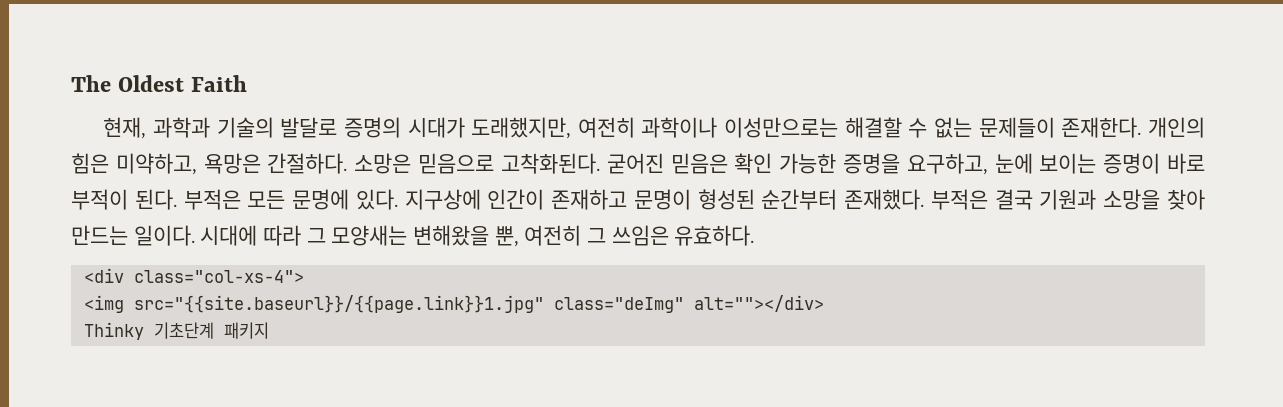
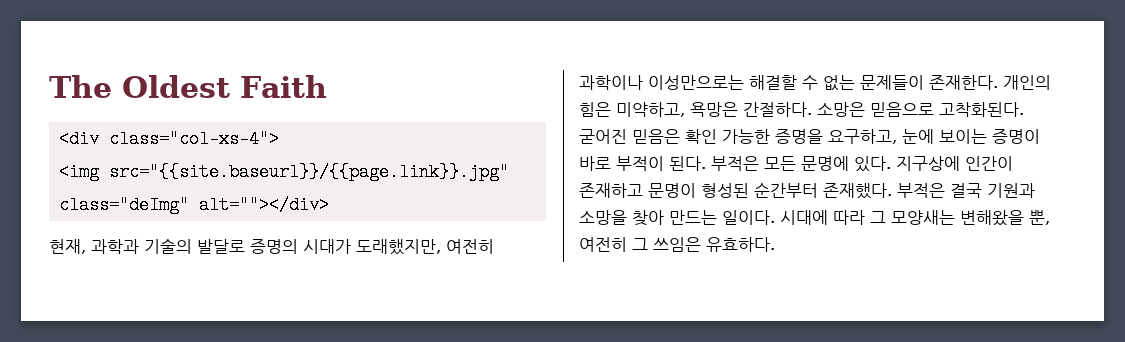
(247, 83) none -> [58,130,279,148] [58,163,509,181] [58,196,329,214] // <div class="col-xs-4"> // <img src="{{site.baseurl}}/{{page.link}}.jpg" class="deImg" alt=""></div>
[83,268,304,283] [83,295,824,313] [83,322,269,340] // <div class="col-xs-4"> // <img src="{{site.baseurl}}/{{page.link}}1.jpg" class="deImg" alt=""></div> // Thinky 기초단계 패키지 -> (775, 244) none

